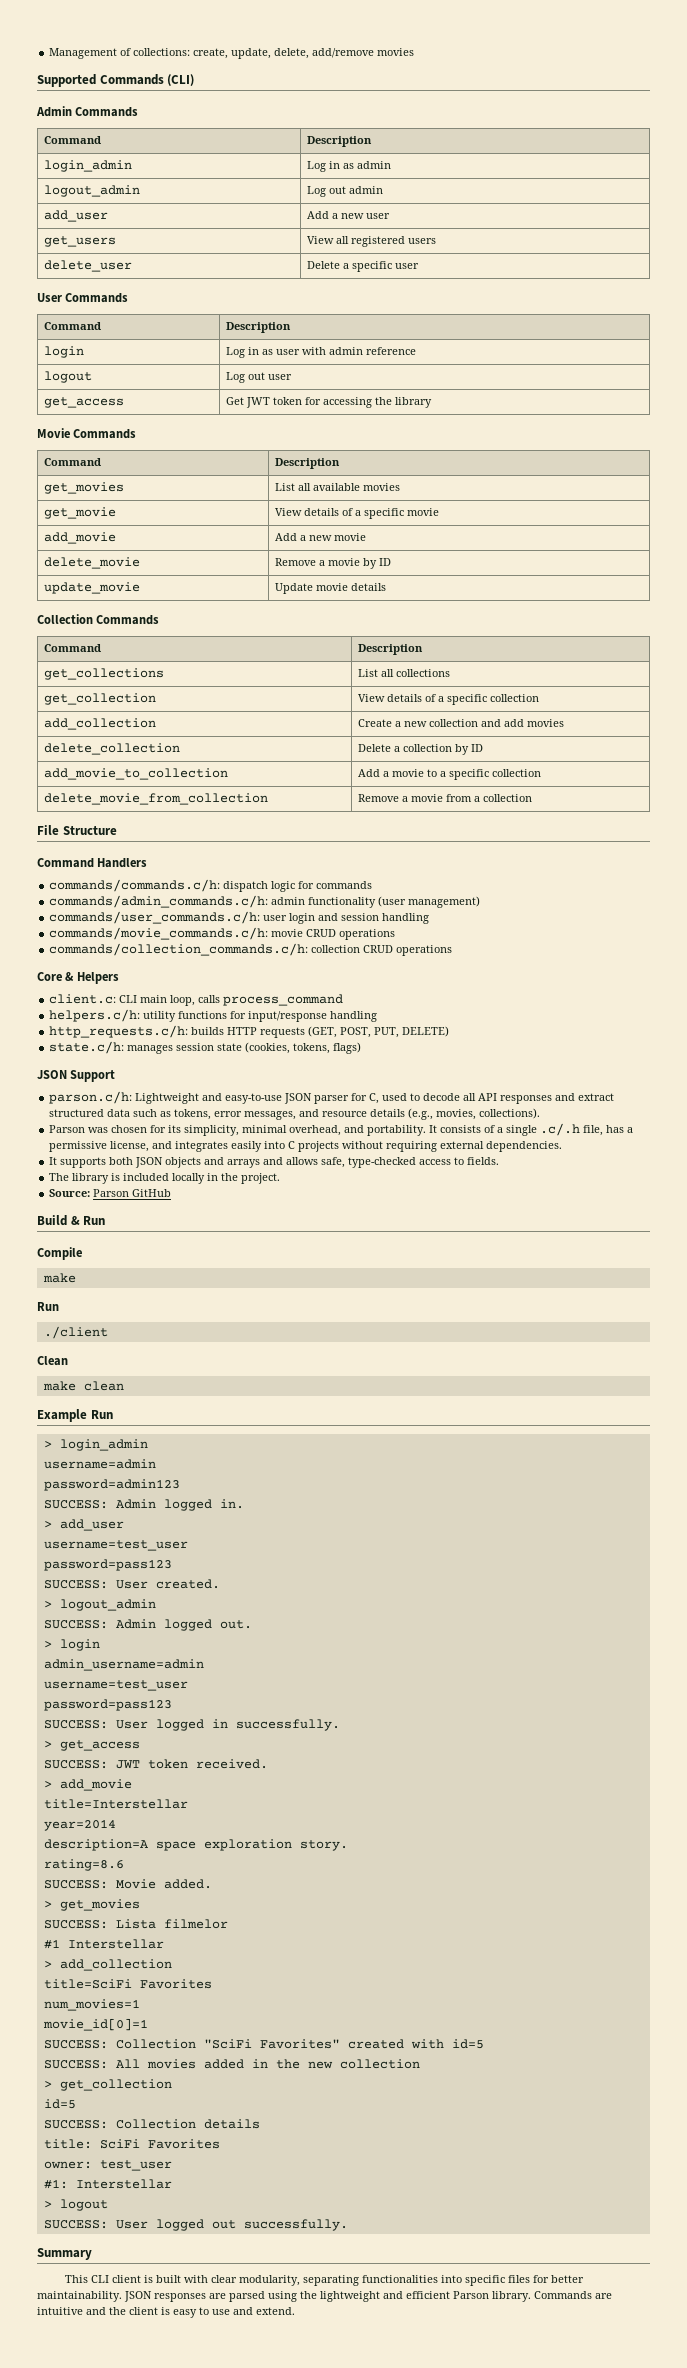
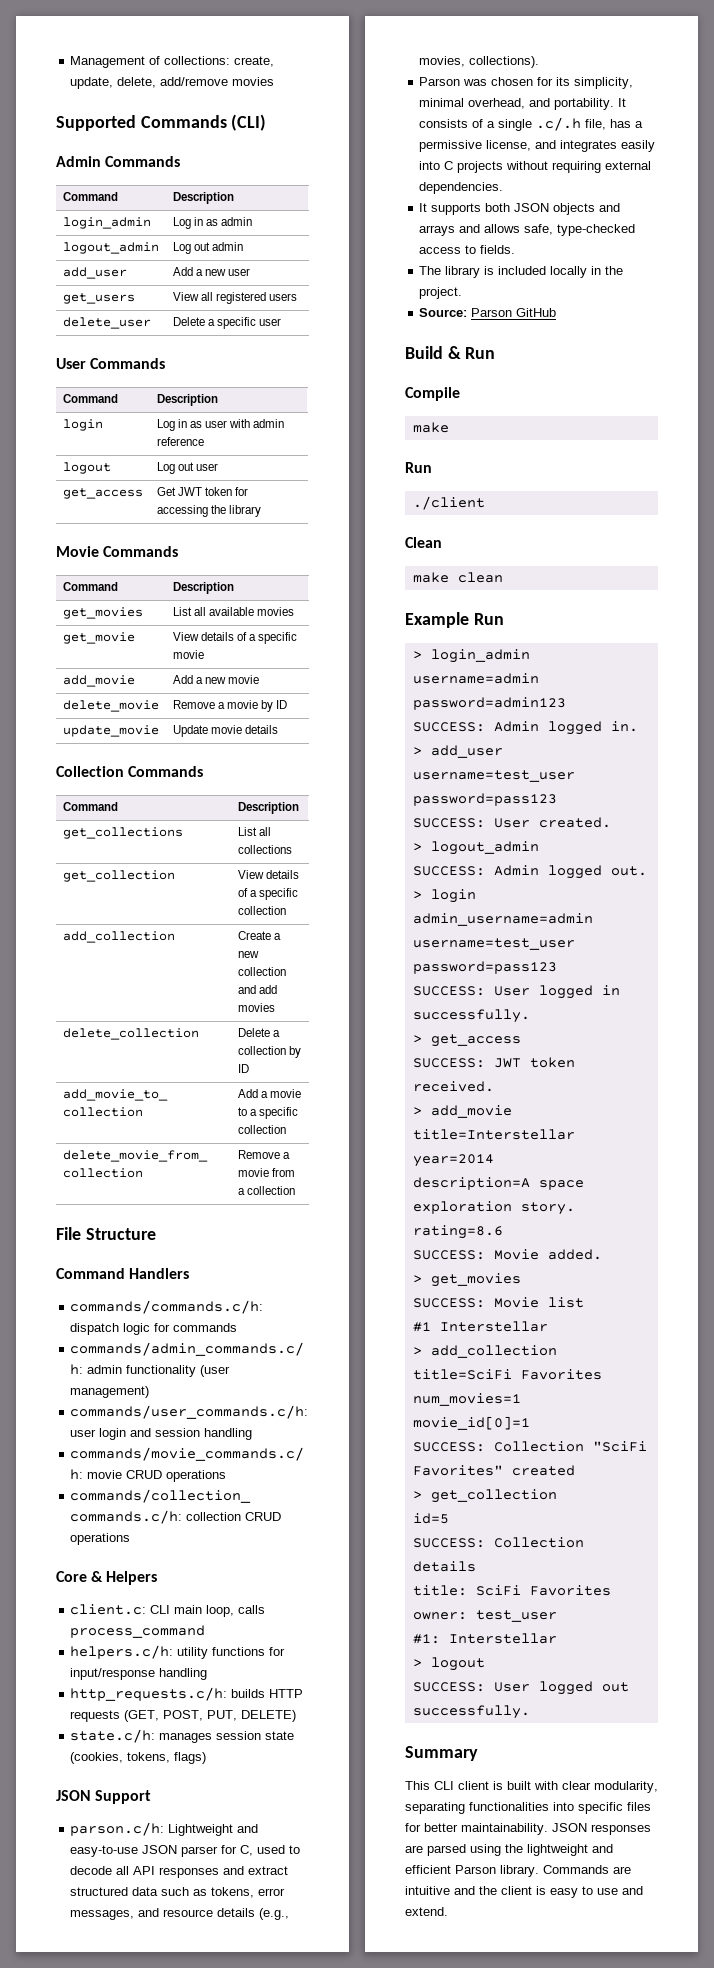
[115,1919,228,1929] Lista filmelor -> [493,1297,584,1308] Movie list
[410,2039,484,2049] [43,2059,420,2069] with id=5 // SUCCESS: All movies added in the new collection -> (575, 1470) none

